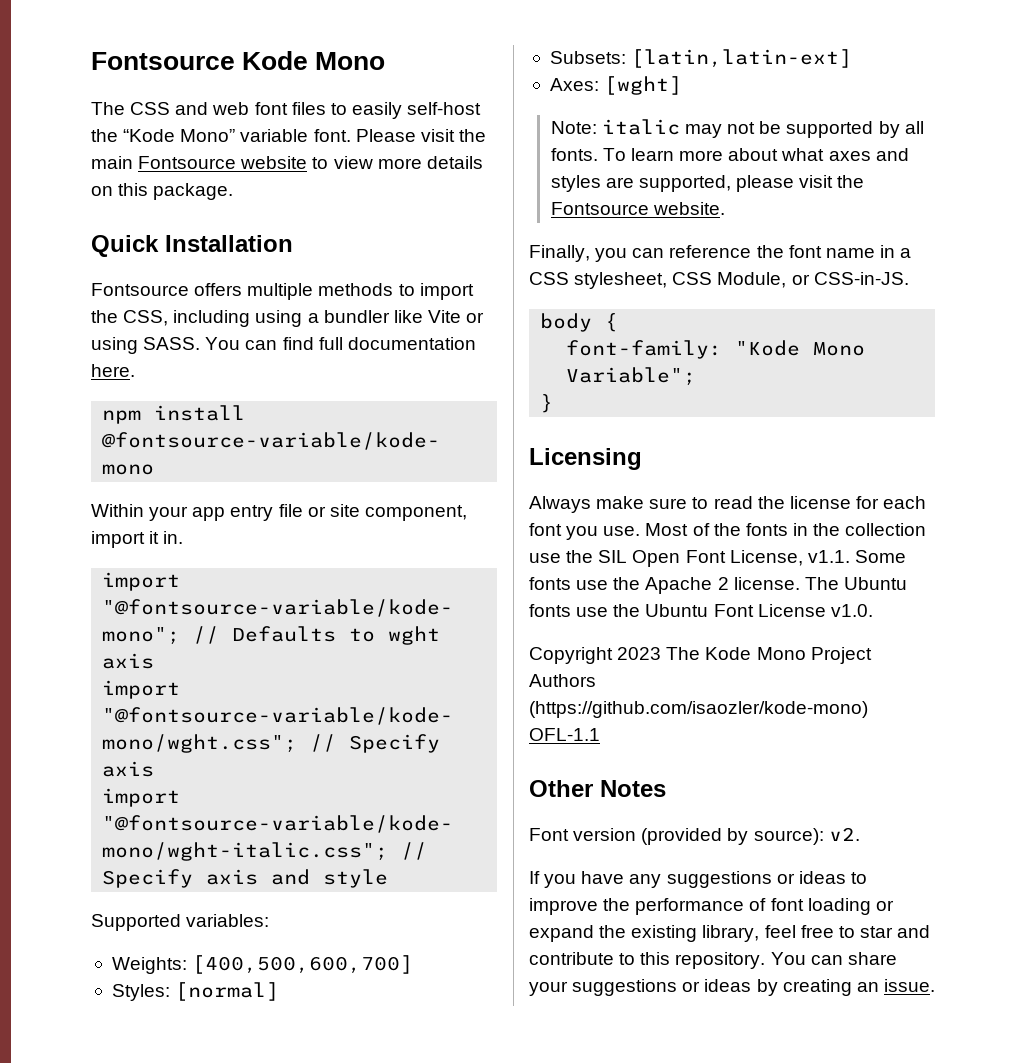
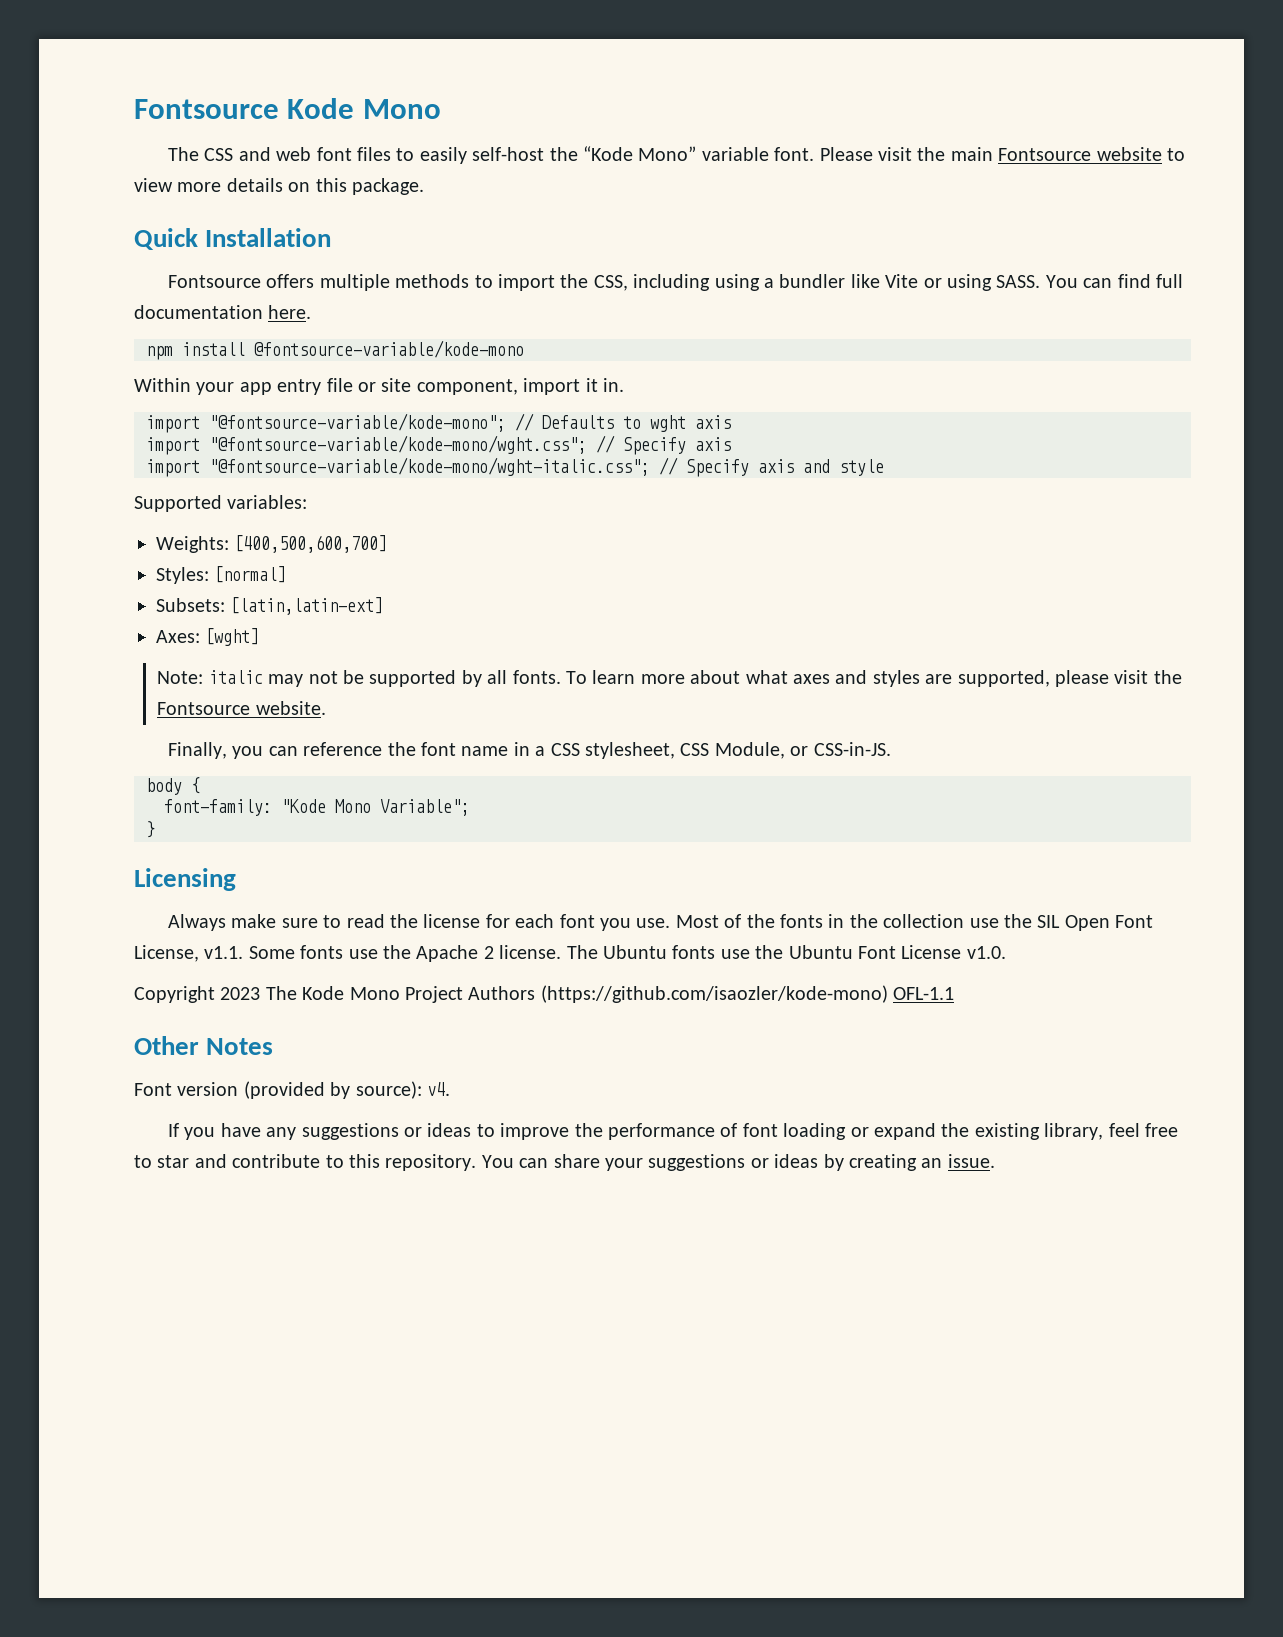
[828,827,860,841] v2. -> [427,1082,450,1096] v4.

